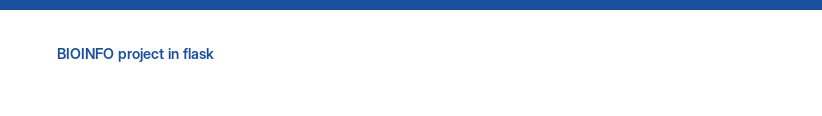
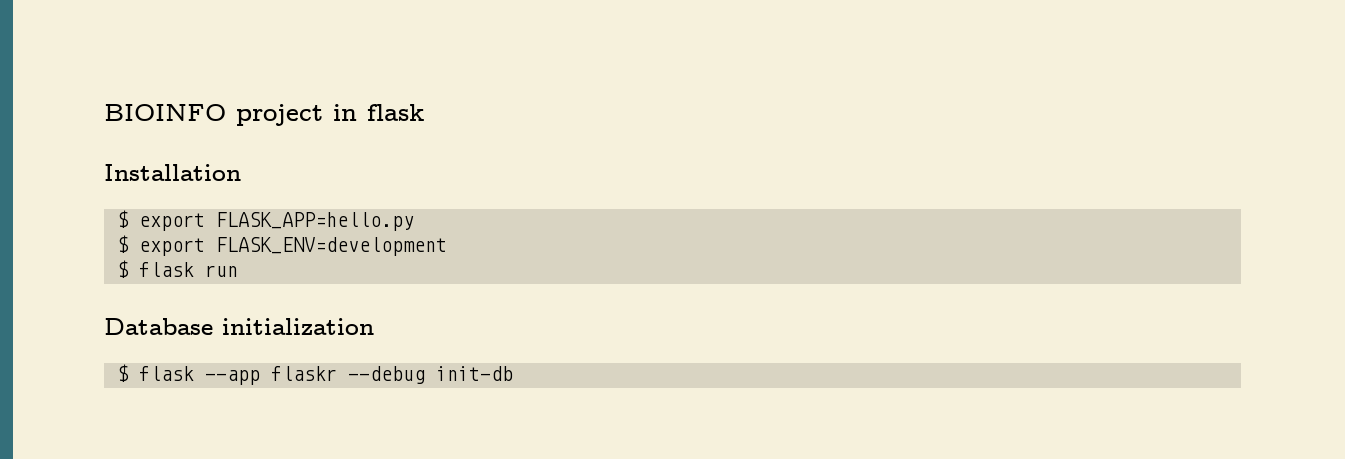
(214, 53) none -> [104,164,241,181] [116,210,414,231] [116,235,447,256] [116,260,238,278] [104,318,374,335] [116,364,513,385] // Installation // $ export FLASK_APP=hello.py // $ export FLASK_ENV=development // $ flask run // Database initialization // $ flask --app flaskr --debug init-db

